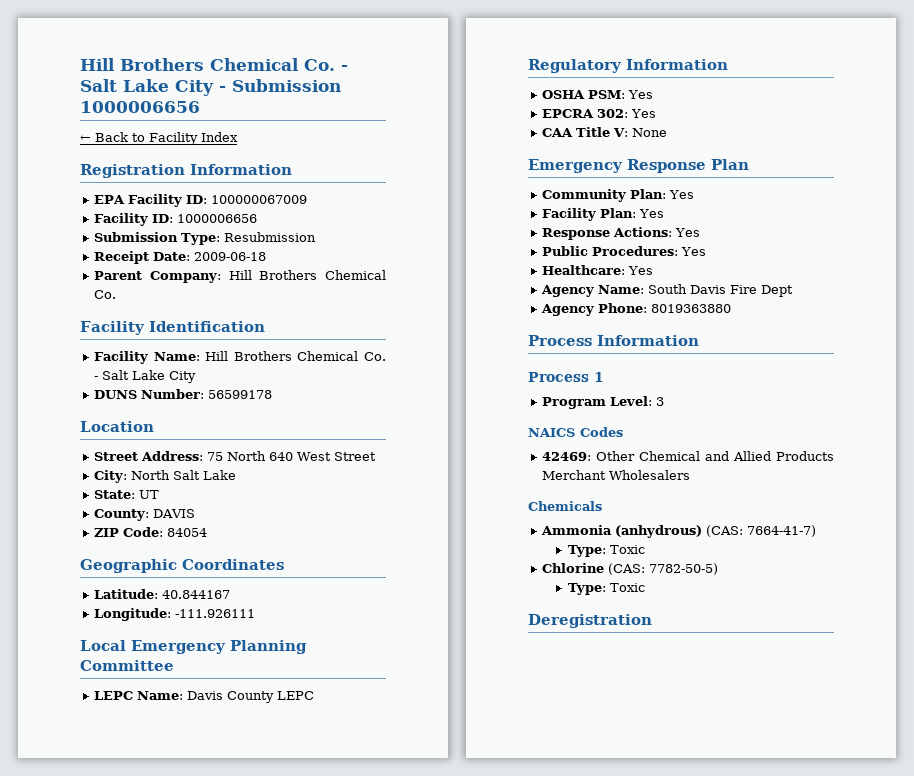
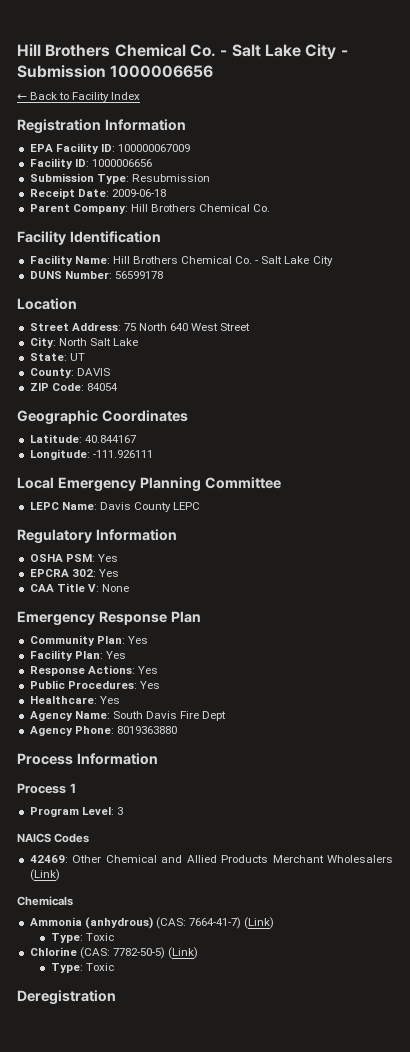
(691, 475) none -> [29,869,60,881] (Link)
(817, 531) none -> [244,917,275,929] (Link)
(719, 569) none -> [167,947,198,959] (Link)

